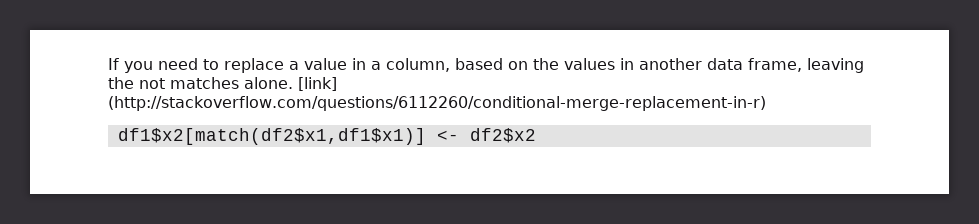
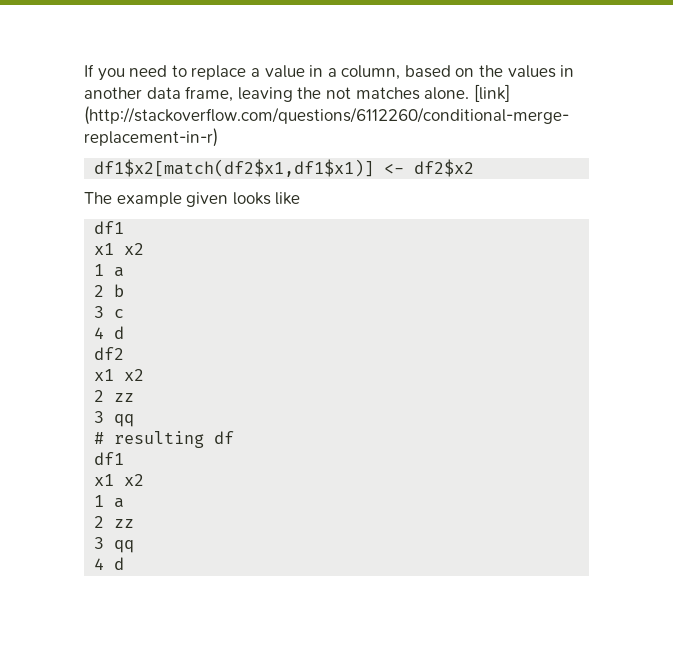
(536, 135) none -> [84,192,301,207] [94,221,125,234] [94,243,145,255] [94,264,125,277] [94,284,125,297] [94,306,125,318] [94,326,125,339] [94,347,125,360] [94,369,145,381] [94,390,135,402] [94,411,135,427] [94,431,235,448] [94,452,125,465] [94,474,145,486] [94,495,125,508] [94,516,135,528] [94,537,135,553] [94,557,125,570] // The example given looks like // df1 // x1 x2 // 1 a // 2 b // 3 c // 4 d // df2 // x1 x2 // 2 zz // 3 qq // # resulting df // df1 // x1 x2 // 1 a // 2 zz // 3 qq // 4 d

